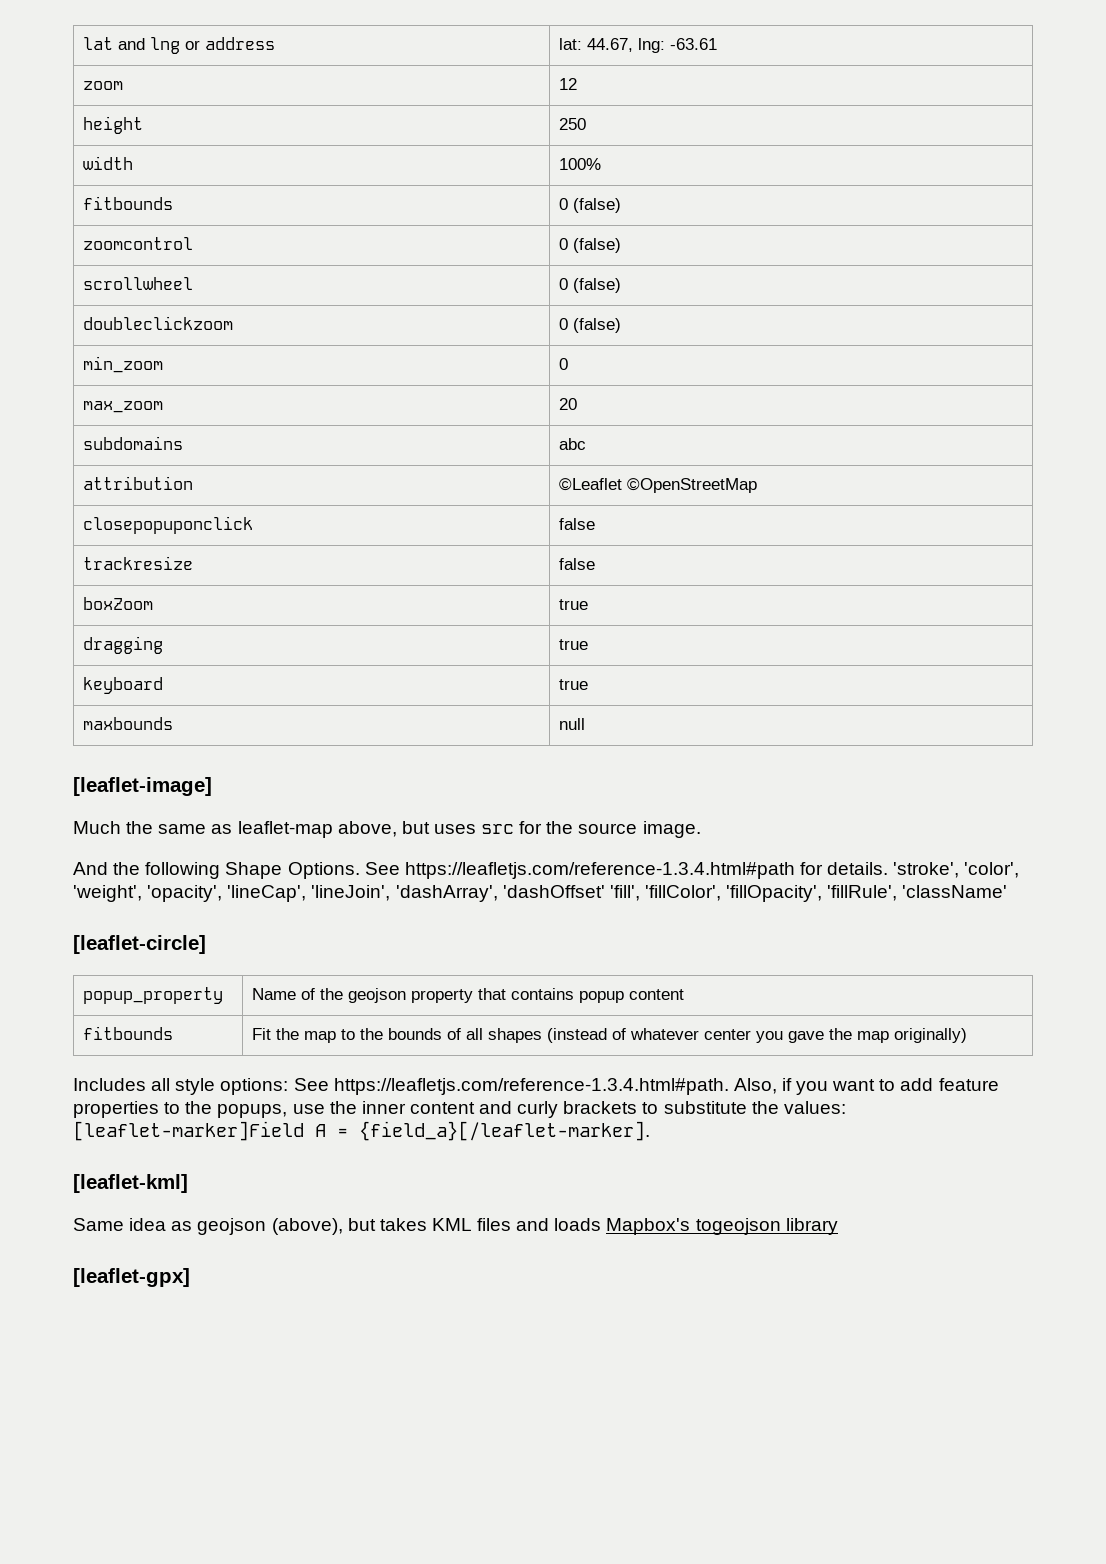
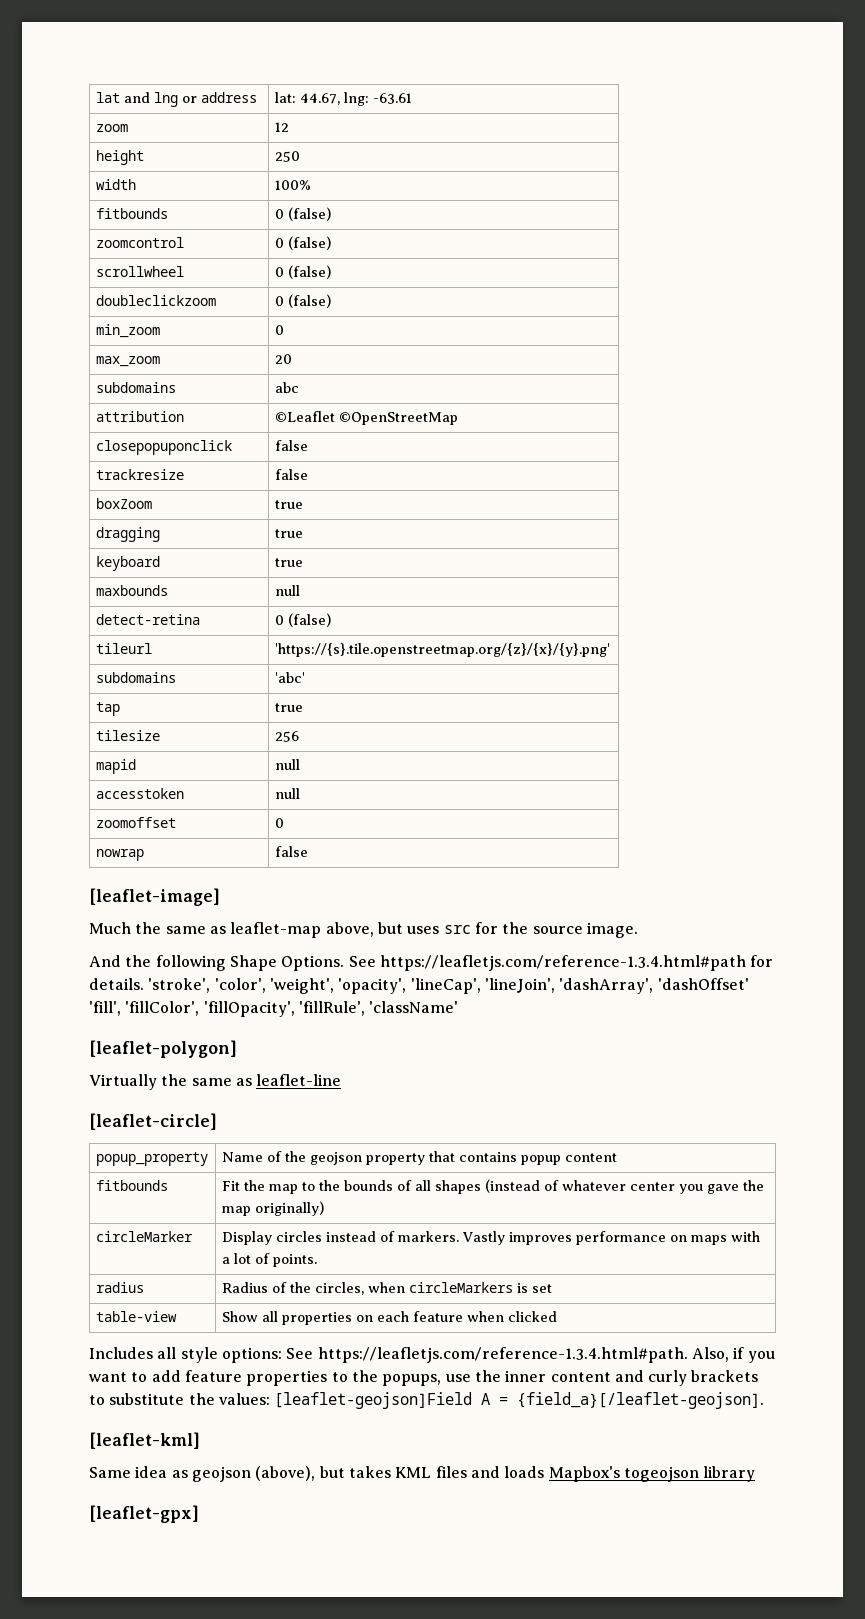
(586, 724) none -> [95,614,200,625] [274,613,331,627] [95,643,152,654] [274,643,610,657] [95,672,176,683] [274,672,305,683] [95,702,120,716] [274,703,303,712] [95,730,160,741] [274,731,299,742] [95,759,136,774] [274,759,300,770] [95,788,184,799] [274,788,300,799] [95,817,176,828] [274,818,284,828] [95,849,144,861] [274,846,308,857] // detect-retina | 0 (false) // tileurl | 'https://{s}.tile.openstreetmap.org/{z}/{x}/{y}.png' // subdomains | 'abc' // tap | true // tilesize | 256 // mapid | null // accesstoken | null // zoomoffset | 0 // nowrap | false
(1008, 891) none -> [89,1040,237,1058] [89,1074,342,1090] // [leaflet-polygon] // Virtually the same as leaflet-line
(968, 1035) none -> [95,1231,193,1242] [221,1231,760,1245] [221,1253,317,1267] [95,1282,144,1293] [221,1282,552,1295] [95,1311,177,1322] [221,1311,557,1325] // circleMarker | Display circles instead of markers. Vastly improves performance on maps with a lot of points. // radius | Radius of the circles, when circleMarkers is set // table-view | Show all properties on each feature when clicked
[73,1121,304,1141] [leaflet-marker]Field -> [274,1392,473,1409] [leaflet-geojson]Field
[359,1121,650,1141] {field_a}[/leaflet-marker]. -> [517,1392,765,1409] {field_a}[/leaflet-geojson].

